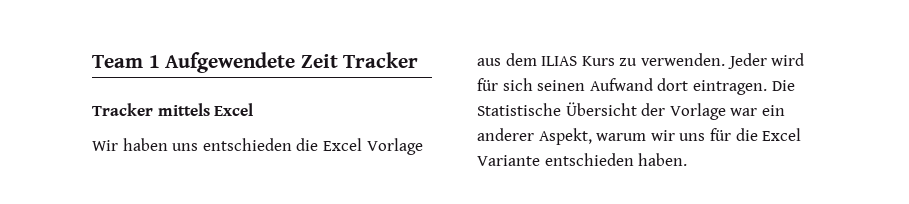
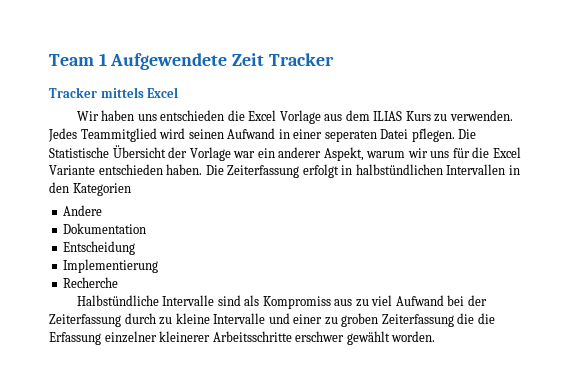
[727,53,805,69] [477,78,767,95] Jeder wird für sich seinen Aufwand dort eintragen. -> [48,128,455,142] Jedes Teammitglied wird seinen Aufwand in einer seperaten Datei pflegen.
(688, 159) none -> [205,164,520,178] [49,182,131,196] [63,205,103,216] [63,223,147,234] [63,241,136,255] [63,259,159,273] [63,277,119,288] [76,295,487,309] [49,313,495,327] [49,331,436,345] Die Zeiterfassung erfolgt in halbstündlichen Intervallen in den Kategorien // Andere // Dokumentation // Entscheidung // Implementierung // Recherche // Halbstündliche Intervalle sind als Kompromiss aus zu viel Aufwand bei der Zeiterfassung durch zu kleine Intervalle und einer zu groben Zeiterfassung die die Erfassung einzelner kleinerer Arbeitsschritte erschwer gewählt worden.

